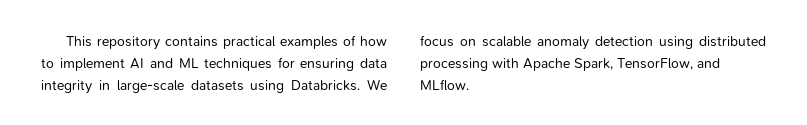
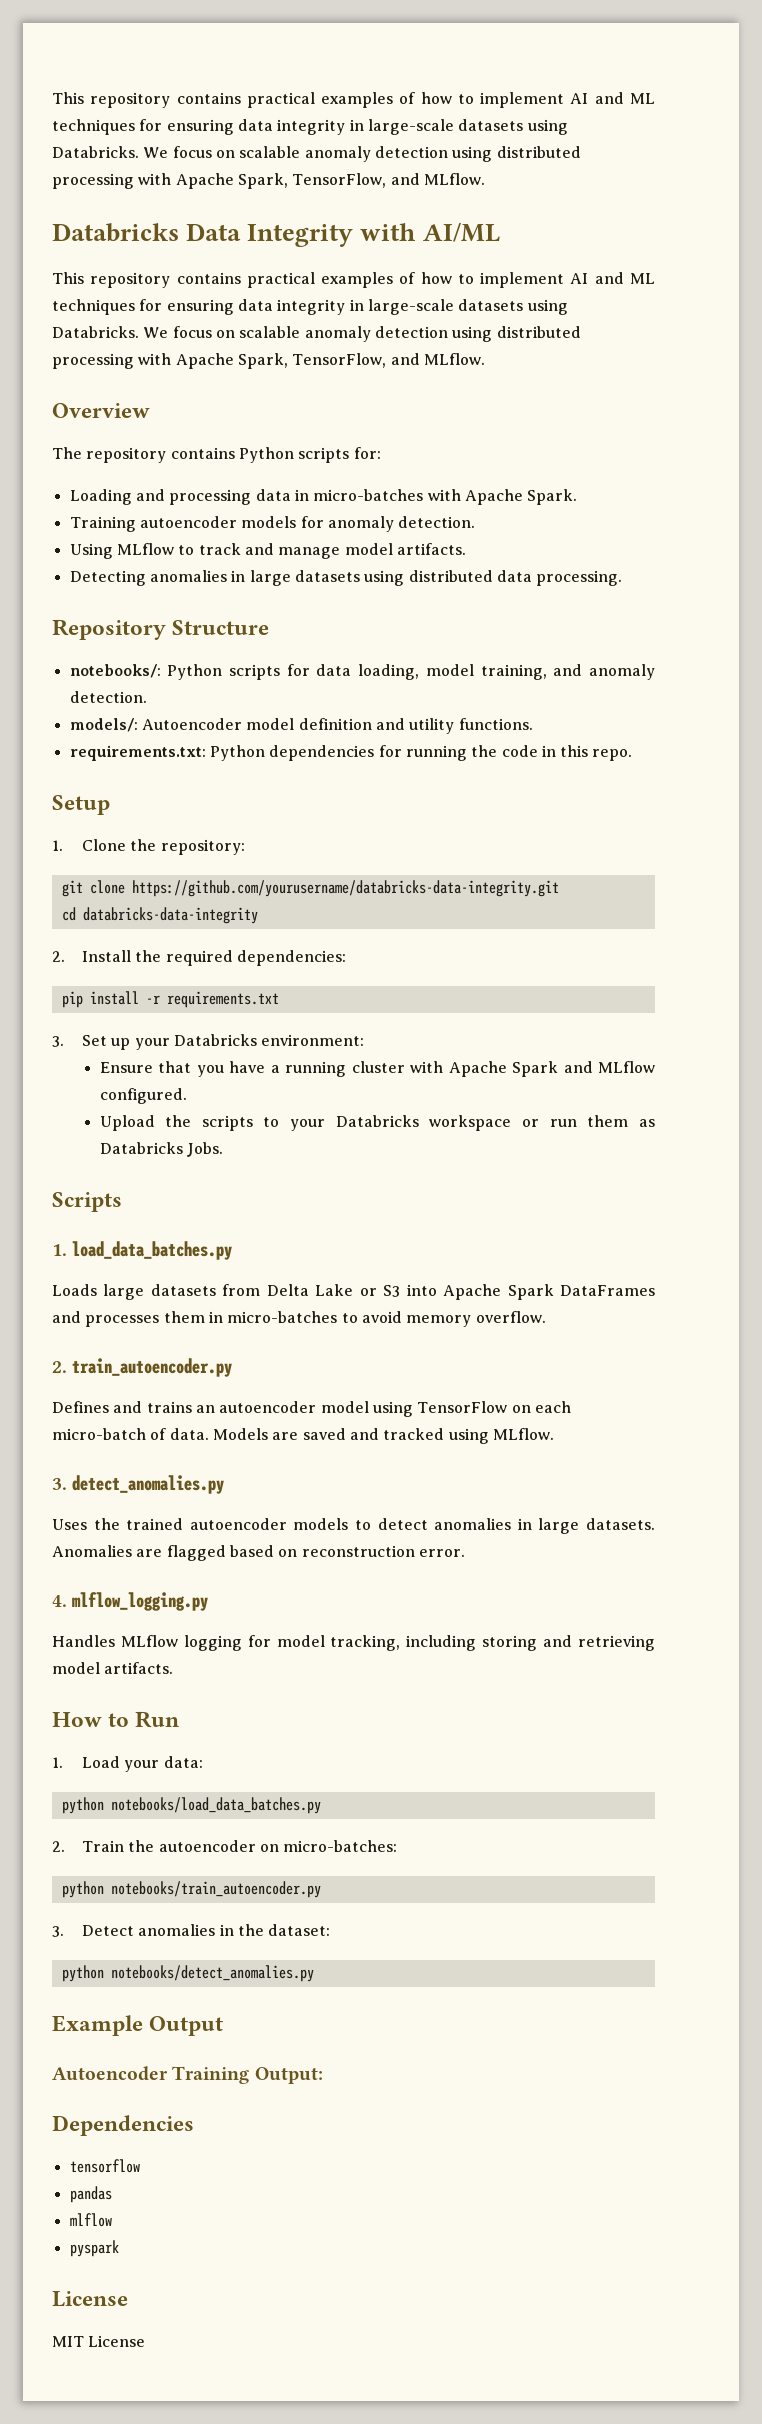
(469, 85) none -> [52,222,500,247] [52,272,655,288] [52,299,568,315] [52,326,581,342] [52,353,485,369] [52,403,150,418] [52,447,381,463] [69,489,578,505] [69,516,476,532] [69,543,466,559] [69,570,623,586] [52,619,270,640] [69,664,655,680] [69,691,147,703] [69,718,533,734] [69,745,633,761] [52,795,110,815] [52,839,245,855] [61,880,559,897] [61,907,258,924] [52,950,346,966] [61,991,279,1008] [52,1034,365,1050] [99,1061,655,1077] [99,1088,187,1104] [99,1115,655,1131] [99,1142,223,1157] [52,1192,122,1212] [52,1241,233,1260] [52,1284,655,1300] [52,1311,546,1327] [52,1358,233,1377] [52,1401,571,1417] [52,1428,554,1444] [52,1475,225,1494] [52,1518,656,1534] [52,1545,465,1561] [52,1592,209,1611] [52,1635,656,1651] [52,1662,174,1674] [52,1711,180,1728] [52,1756,203,1772] [61,1797,321,1814] [52,1840,398,1852] [61,1881,321,1898] [52,1924,331,1937] [61,1965,314,1982] [52,2015,224,2036] [52,2066,323,2084] [52,2115,194,2136] [69,2159,140,2173] [69,2186,112,2203] [69,2213,112,2227] [69,2240,119,2257] [52,2291,128,2307] [52,2335,146,2347] // Databricks Data Integrity with AI/ML // This repository contains practical examples of how to implement AI and ML techniques for ensuring data integrity in large-scale datasets using Databricks. We focus on scalable anomaly detection using distributed processing with Apache Spark, TensorFlow, and MLflow. // Overview // The repository contains Python scripts for: // Loading and processing data in micro-batches with Apache Spark. // Training autoencoder models for anomaly detection. // Using MLflow to track and manage model artifacts. // Detecting anomalies in large datasets using distributed data processing. // Repository Structure // notebooks/: Python scripts for data loading, model training, and anomaly detection. // models/: Autoencoder model definition and utility functions. // requirements.txt: Python dependencies for running the code in this repo. // Setup // 1. Clone the repository: // git clone https://github.com/yourusername/databricks-data-integrity.git // cd databricks-data-integrity // 2. Install the required dependencies: // pip install -r requirements.txt // 3. Set up your Databricks environment: // Ensure that you have a running cluster with Apache Spark and MLflow configured. // Upload the scripts to your Databricks workspace or run them as Databricks Jobs. // Scripts // 1. load_data_batches.py // Loads large datasets from Delta Lake or S3 into Apache Spark DataFrames and processes them in micro-batches to avoid memory overflow. // 2. train_autoencoder.py // Defines and trains an autoencoder model using TensorFlow on each micro-batch of data. Models are saved and tracked using MLflow. // 3. detect_anomalies.py // Uses the trained autoencoder models to detect anomalies in large datasets. Anomalies are flagged based on reconstruction error. // 4. mlflow_logging.py // Handles MLflow logging for model tracking, including storing and retrieving model artifacts. // How to Run // 1. Load your data: // python notebooks/load_data_batches.py // 2. Train the autoencoder on micro-batches: // python notebooks/train_autoencoder.py // 3. Detect anomalies in the dataset: // python notebooks/detect_anomalies.py // Example Output // Autoencoder Training Output: // Dependencies // tensorflow // pandas // mlflow // pyspark // License // MIT License

